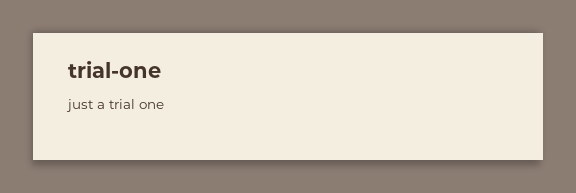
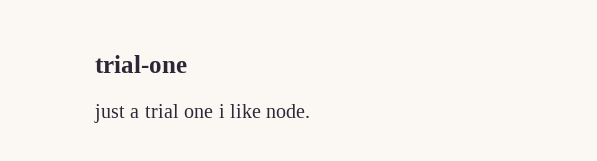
(164, 105) none -> [218,104,311,118] i like node.

